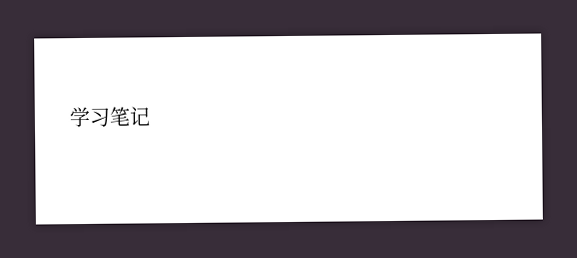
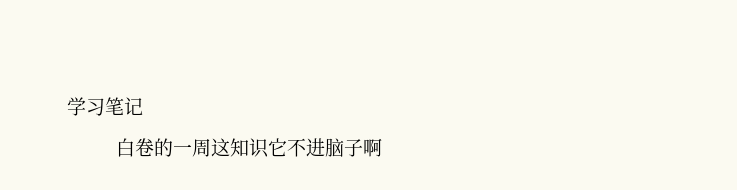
(150, 116) none -> [115,138,382,158] // 白卷的一周这知识它不进脑子啊

